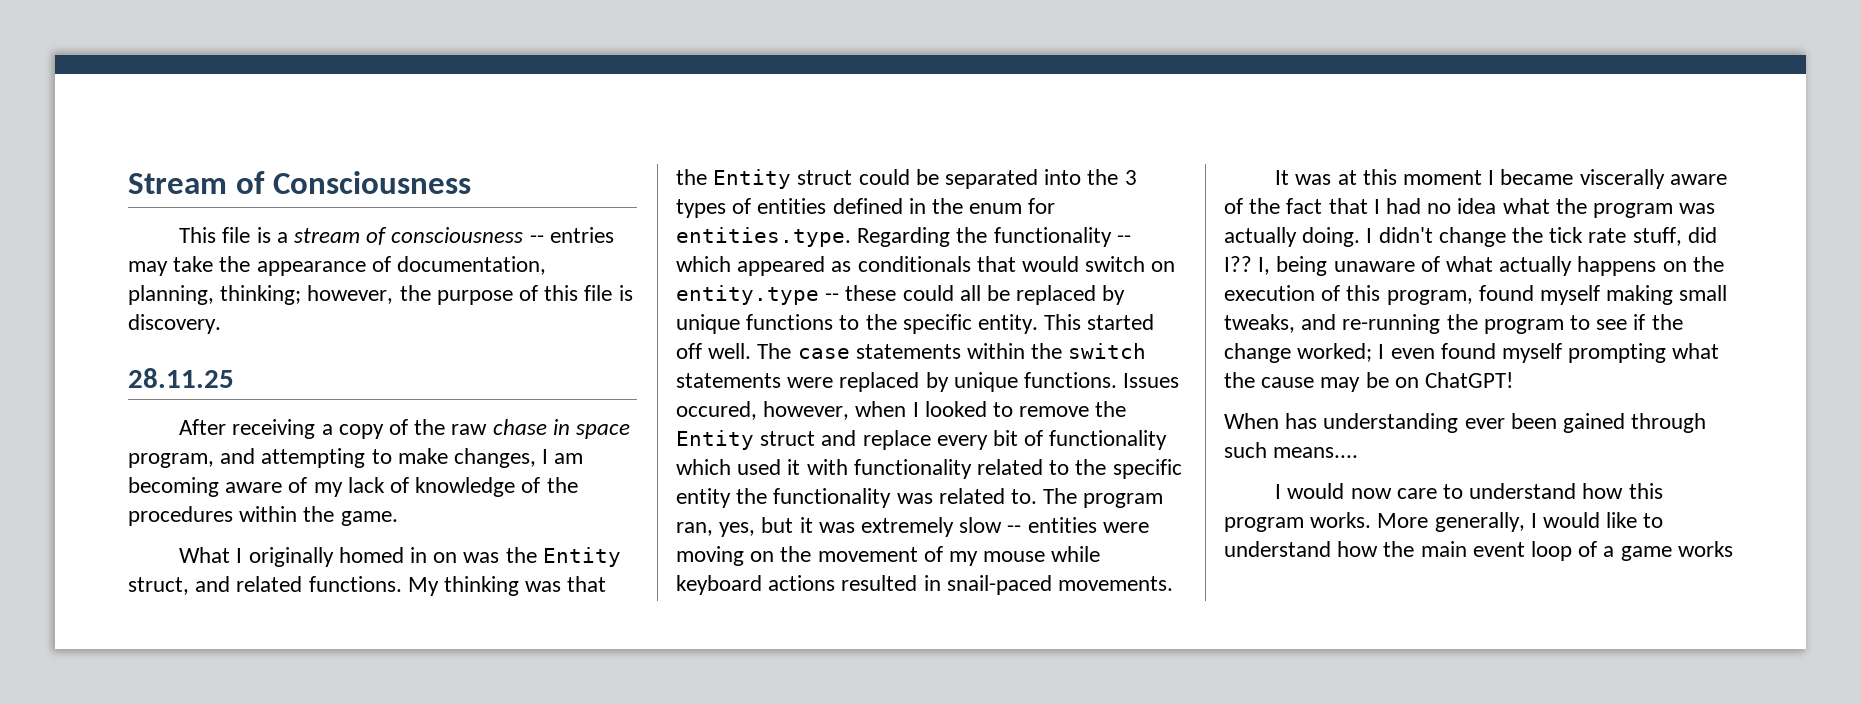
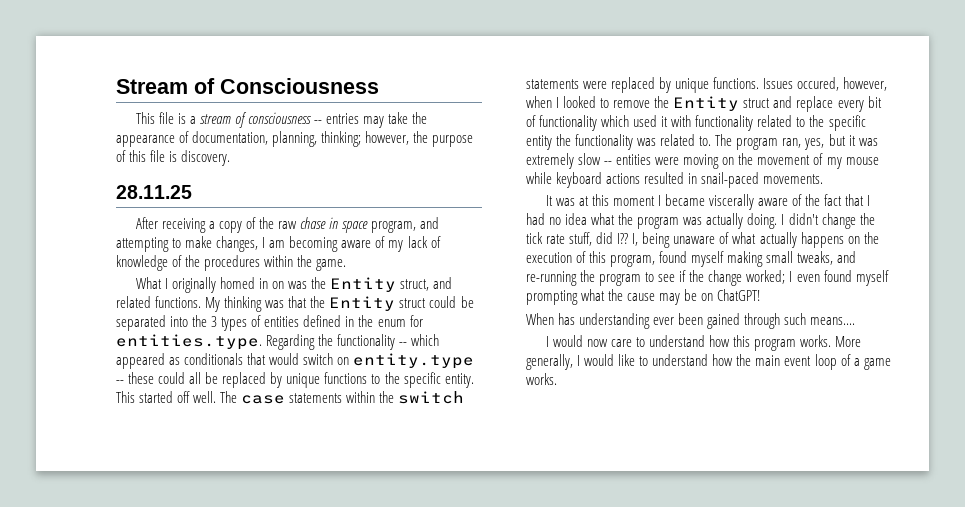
[1677,541,1733,557] works -> [526,373,557,385] works.

